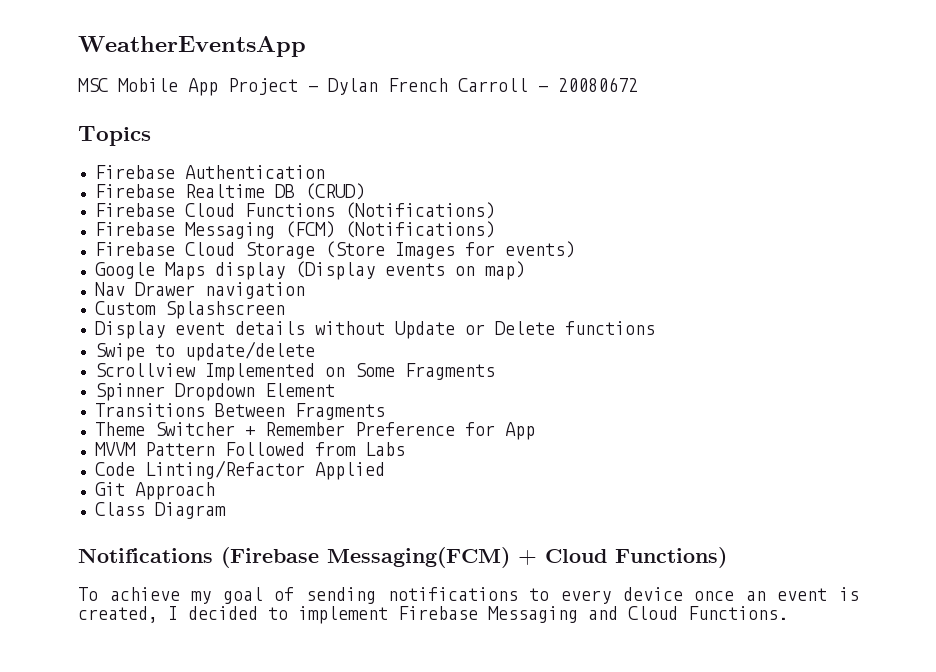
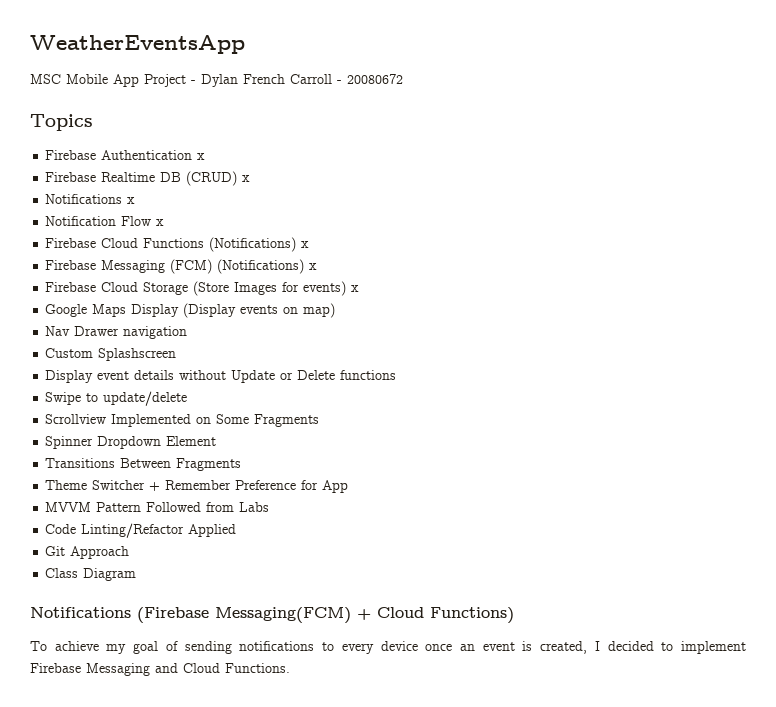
(325, 172) none -> [197,153,206,160] x
(365, 191) none -> [242,175,251,182] [45,194,136,204] [45,216,165,226] x // Notifications x // Notification Flow x
(495, 210) none -> [301,241,310,248] x
(495, 229) none -> [309,263,318,270] x
(575, 249) none -> [351,285,360,292] x
[214,262,285,280] display -> [131,304,180,317] Display

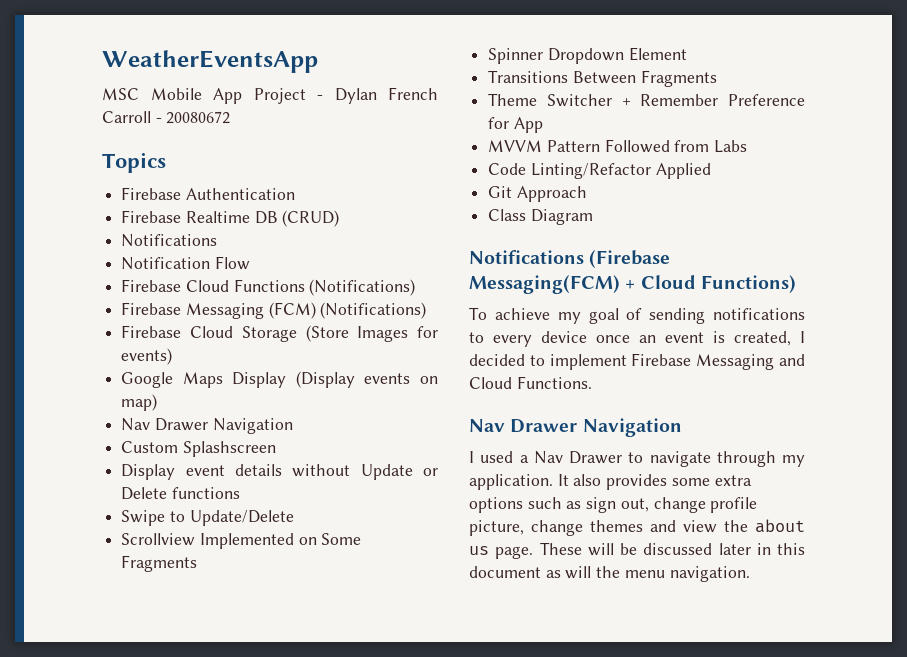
[197,153,206,160] x -> (295, 194) none
[242,175,251,182] [45,194,136,204] x // Notifications x -> [121,234,218,247] // Notifications
[156,219,165,226] x -> (250, 263) none
[301,241,310,248] x -> (416, 287) none
[309,263,318,270] x -> (427, 310) none
[351,285,360,292] x -> (173, 356) none
[123,326,188,339] navigation -> [212,418,293,434] Navigation
[103,391,188,406] update/delete -> [189,510,294,526] Update/Delete
(290, 668) none -> [469,418,682,437] [469,451,805,467] [469,474,752,490] [469,497,758,513] [469,519,805,536] [469,542,805,559] [469,566,750,582] // Nav Drawer Navigation // I used a Nav Drawer to navigate through my application. It also provides some extra options such as sign out, change profile picture, change themes and view the about us page. These will be discussed later in this document as will the menu navigation.

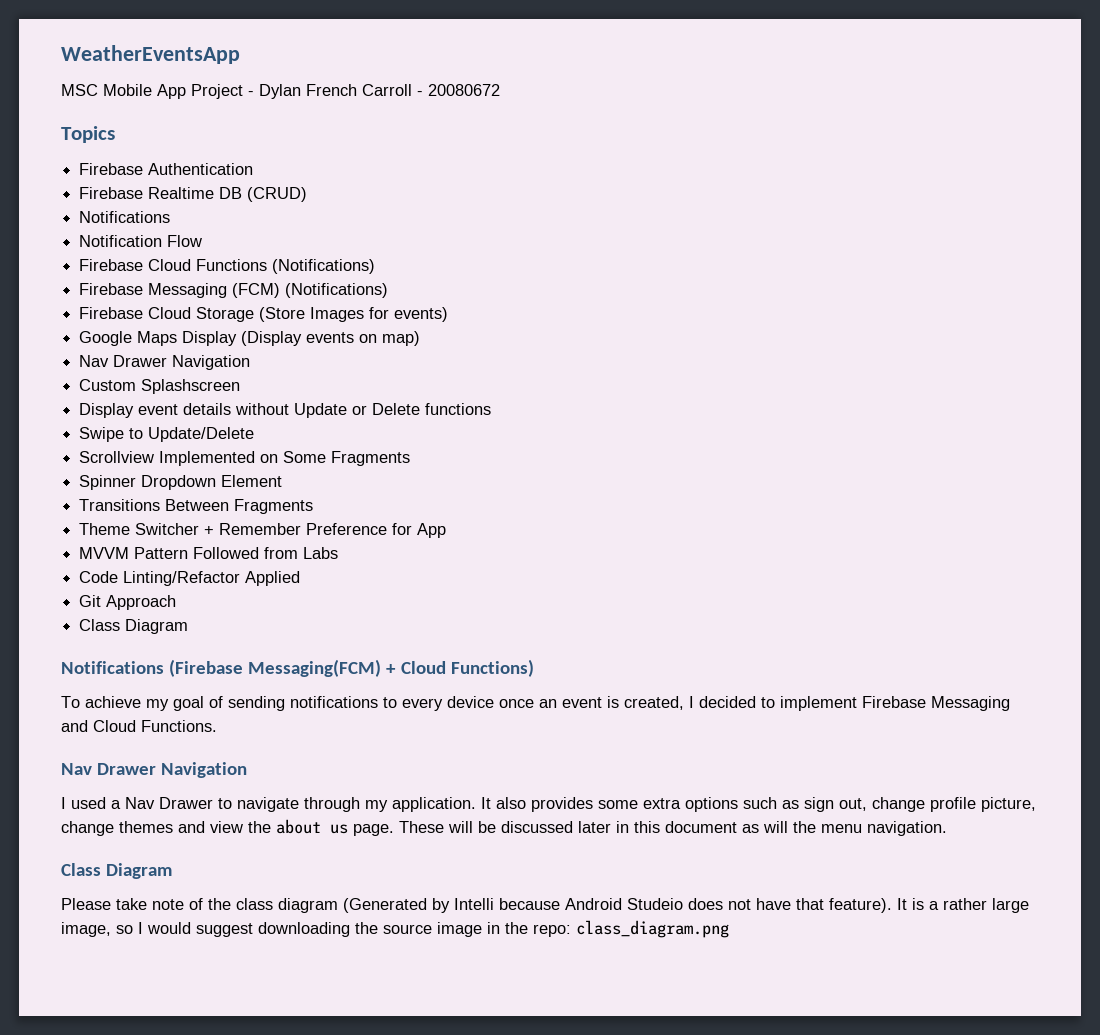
(750, 574) none -> [61,863,173,879] [61,898,1029,913] [61,920,729,938] // Class Diagram // Please take note of the class diagram (Generated by Intelli because Android Studeio does not have that feature). It is a rather large image, so I would suggest downloading the source image in the repo: class_diagram.png

